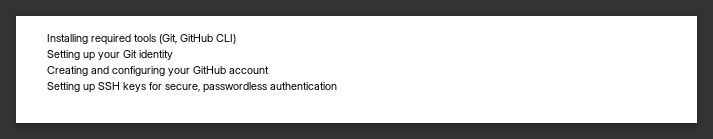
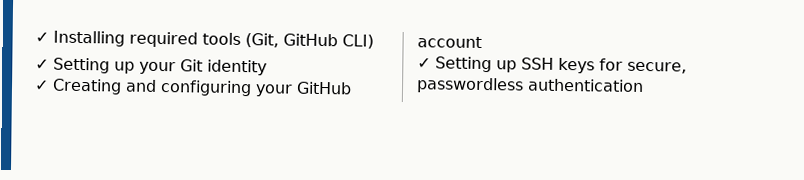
(47, 39) none -> [35,31,49,43] ✓
(236, 39) none -> [35,58,49,70] ✓
(173, 55) none -> [34,79,49,91] ✓
(269, 70) none -> [417,57,431,69] ✓

